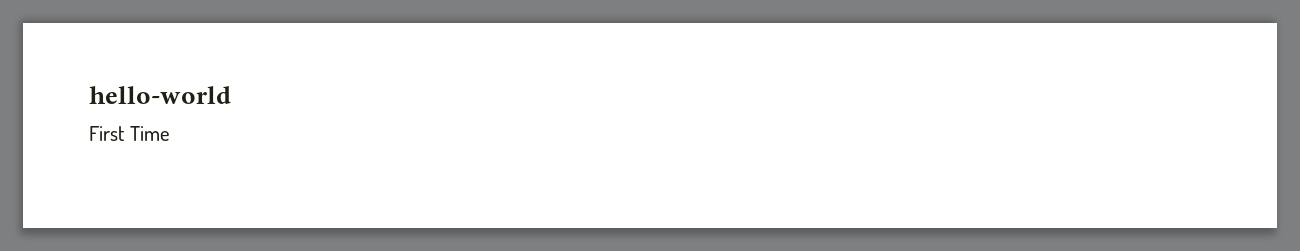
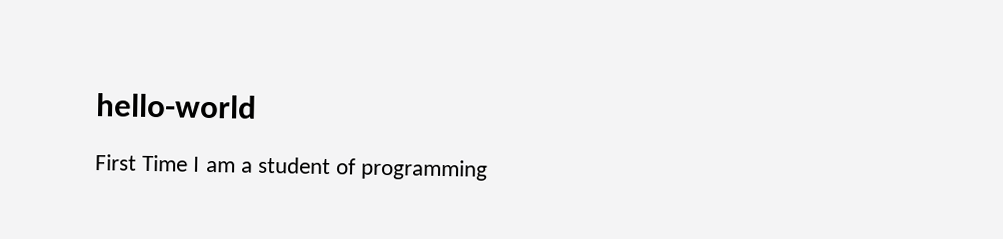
(170, 133) none -> [193,156,489,181] I am a student of programming

